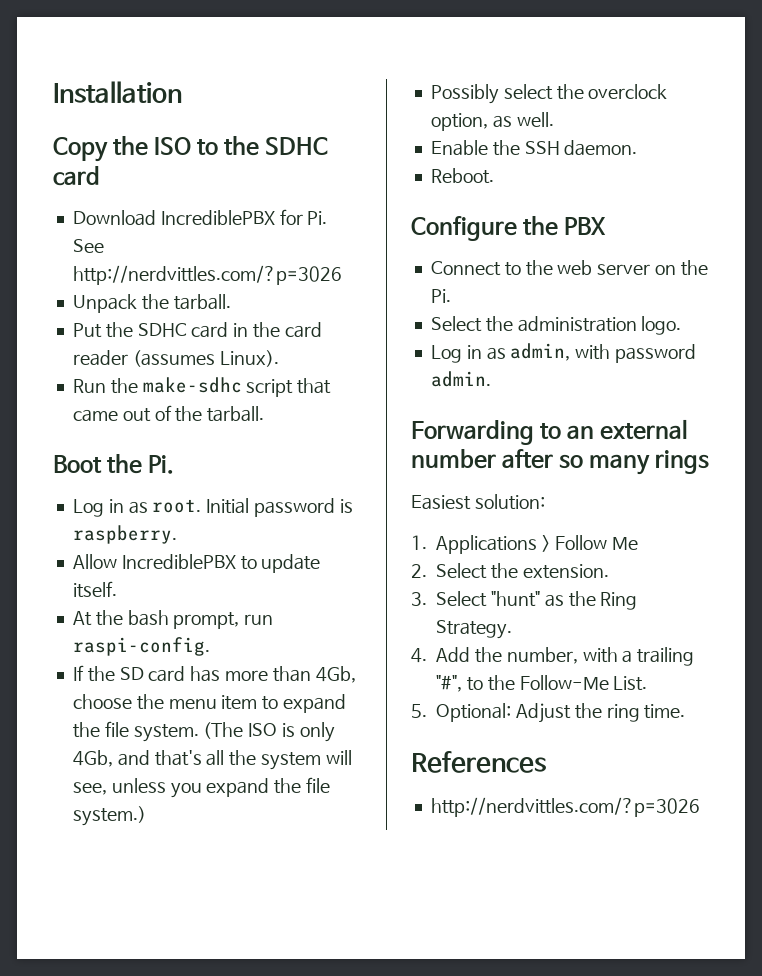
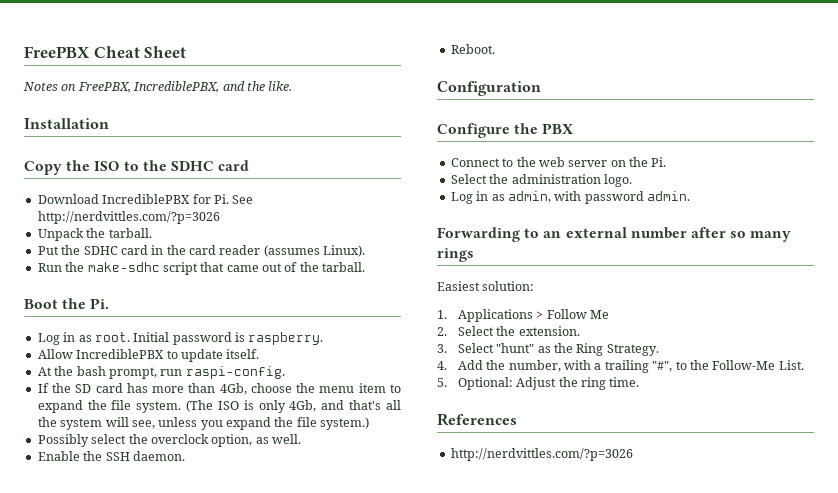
(53, 92) none -> [24,46,187,58] [23,81,293,93] FreePBX Cheat Sheet // Notes on FreePBX, IncrediblePBX, and the like. //
(494, 176) none -> [437,81,541,96] // Configuration

